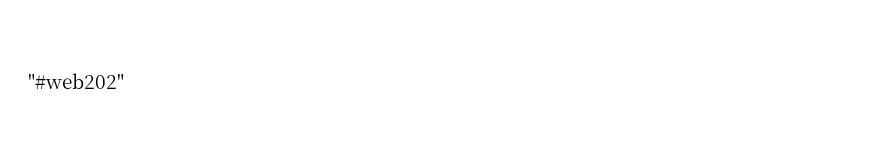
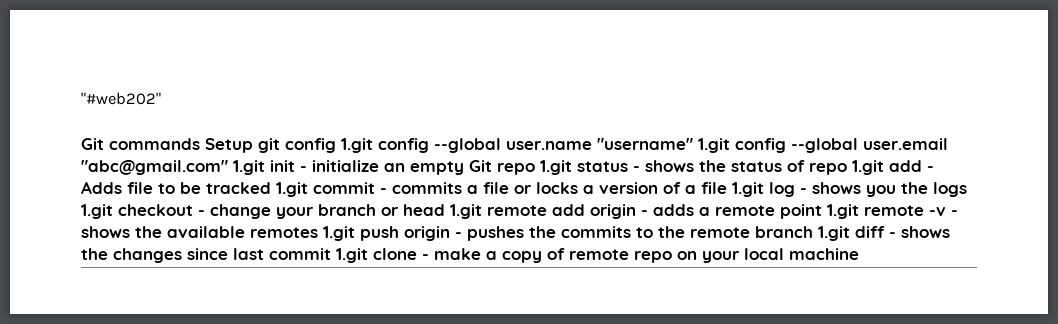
(124, 81) none -> [81,138,948,153] [81,160,934,175] [81,181,967,197] [81,204,958,219] [81,226,950,241] [81,248,859,263] // Git commands Setup git config 1.git config --global user.name "username" 1.git config --global user.email "abc@gmail.com" 1.git init - initialize an empty Git repo 1.git status - shows the status of repo 1.git add - Adds file to be tracked 1.git commit - commits a file or locks a version of a file 1.git log - shows you the logs 1.git checkout - change your branch or head 1.git remote add origin - adds a remote point 1.git remote -v - shows the available remotes 1.git push origin - pushes the commits to the remote branch 1.git diff - shows the changes since last commit 1.git clone - make a copy of remote repo on your local machine

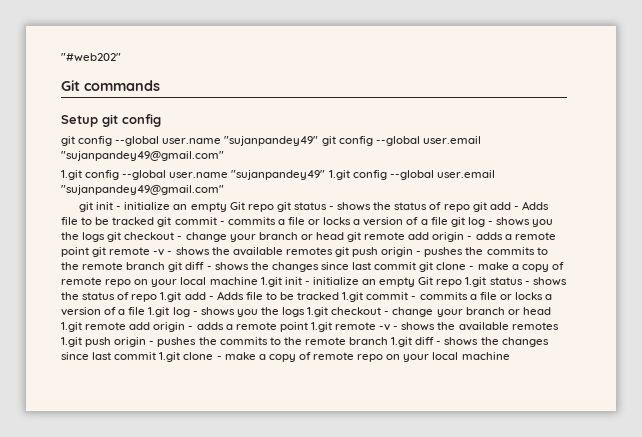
(200, 144) none -> (160, 85) //
(336, 145) none -> [61,136,481,146] [61,151,224,161] // git config --global user.name "sujanpandey49" git config --global user.email "sujanpandey49@gmail.com" //
[597,138,693,150] "username" -> [231,170,326,180] "sujanpandey49"
[81,160,228,175] "abc@gmail.com" -> [61,185,224,195] [78,201,549,212] [61,217,554,227] [61,232,556,242] [61,247,548,257] [61,262,564,272] [61,277,258,287] "sujanpandey49@gmail.com" // git init - initialize an empty Git repo git status - shows the status of repo git add - Adds file to be tracked git commit - commits a file or locks a version of a file git log - shows you the logs git checkout - change your branch or head git remote add origin - adds a remote point git remote -v - shows the available remotes git push origin - pushes the commits to the remote branch git diff - shows the changes since last commit git clone - make a copy of remote repo on your local machine

